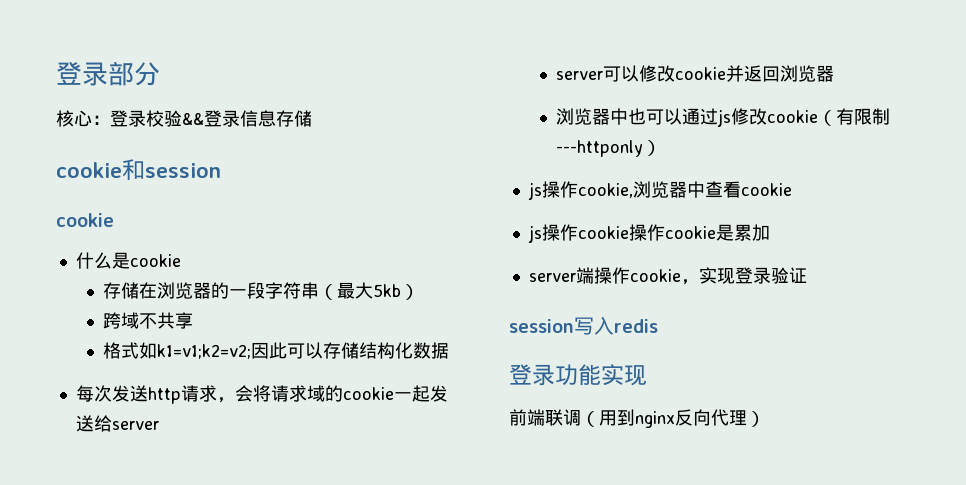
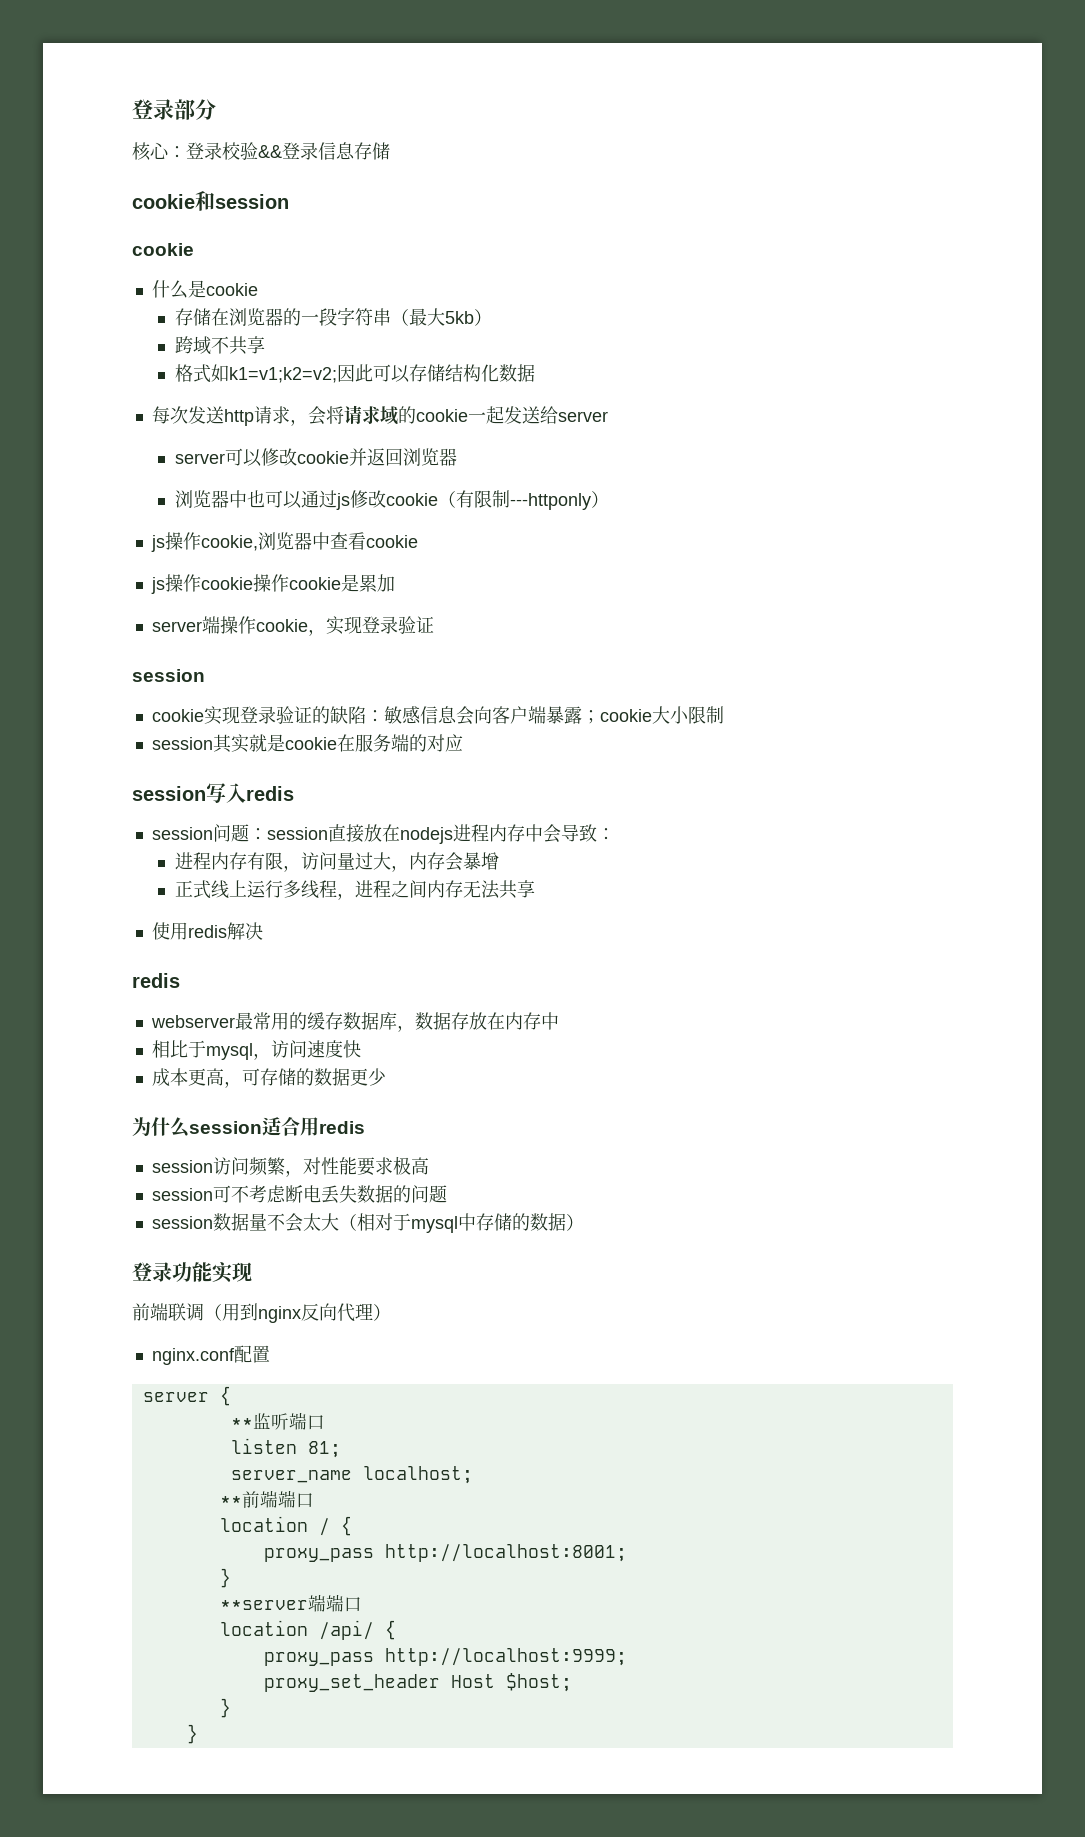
[574,316,658,335] 写入redis -> [151,706,724,725] [151,734,463,753] [132,783,294,803] [151,824,615,844] [174,852,499,872] [174,880,535,900] [151,922,263,940] [132,973,180,988] [150,1012,559,1032] [151,1040,361,1060] [151,1068,386,1088] [132,1117,365,1137] [151,1156,429,1177] [151,1185,447,1204] [151,1213,584,1233] // cookie实现登录验证的缺陷：敏感信息会向客户端暴露；cookie大小限制 // session其实就是cookie在服务端的对应 // session写入redis // session问题：session直接放在nodejs进程内存中会导致： // 进程内存有限，访问量过大，内存会暴增 // 正式线上运行多线程，进程之间内存无法共享 // 使用redis解决 // redis // webserver最常用的缓存数据库，数据存放在内存中 // 相比于mysql，访问速度快 // 成本更高，可存储的数据更少 // 为什么session适合用redis // session访问频繁，对性能要求极高 // session可不考虑断电丢失数据的问题 // session数据量不会太大（相对于mysql中存储的数据）
(765, 419) none -> [151,1345,270,1365] [142,1386,231,1406] [230,1412,325,1430] [230,1438,341,1458] [230,1466,473,1484] [219,1490,314,1508] [219,1516,352,1536] [263,1544,627,1562] [219,1568,231,1588] [219,1594,362,1612] [219,1620,396,1640] [263,1648,627,1666] [263,1673,572,1692] [219,1698,231,1718] [186,1724,198,1744] // nginx.conf配置 // server { // **监听端口 // listen 81; // server_name localhost; // **前端端口 // location / { // proxy_pass http://localhost:8001; // } // **server端端口 // location /api/ { // proxy_pass http://localhost:9999; // proxy_set_header Host $host; // } // }

